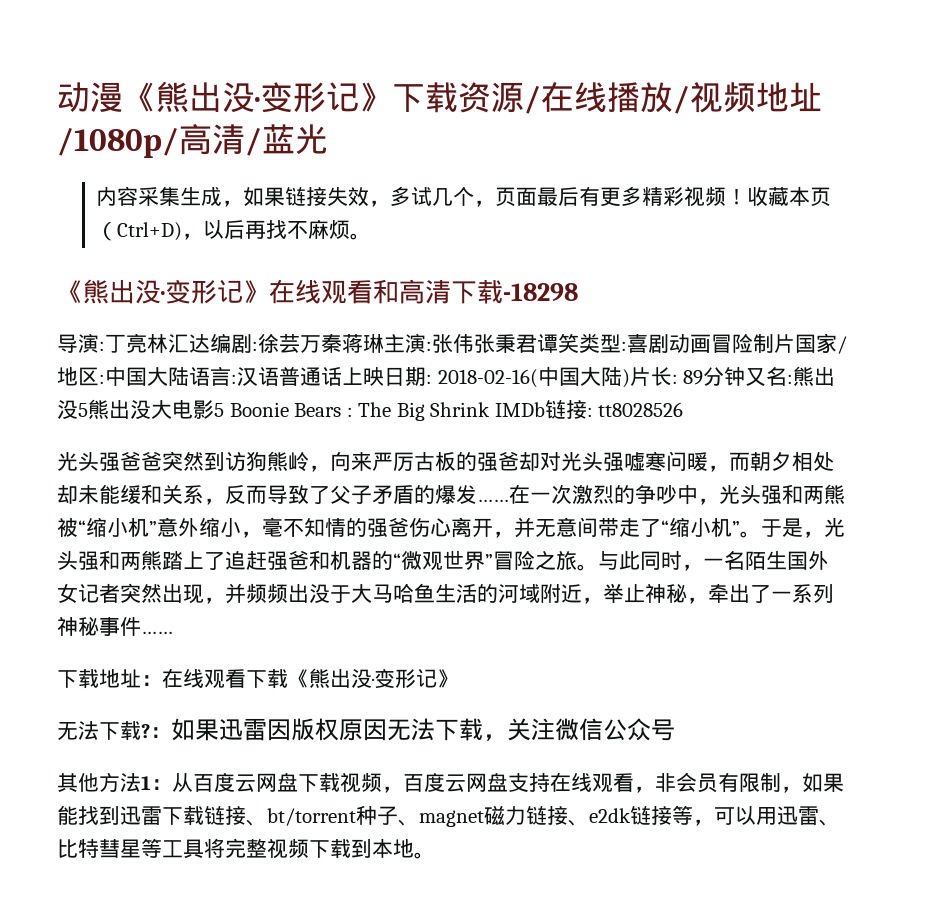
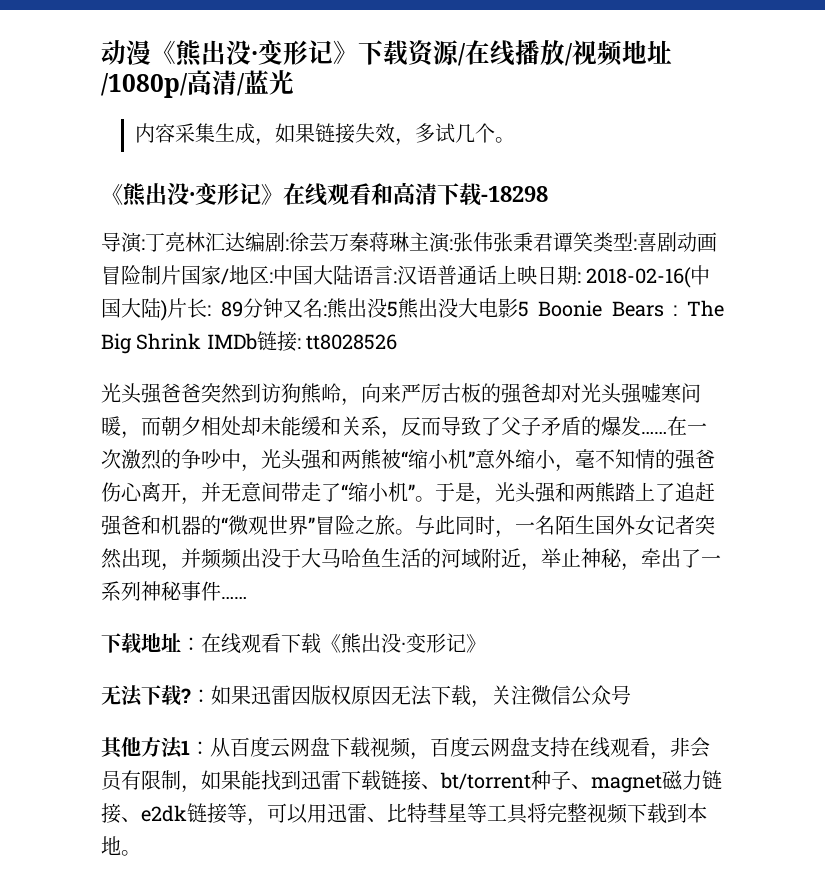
[474,186,832,207] [96,219,351,241] ，页面最后有更多精彩视频！收藏本页（Ctrl+D)，以后再找不麻烦 -> (495, 133) none

